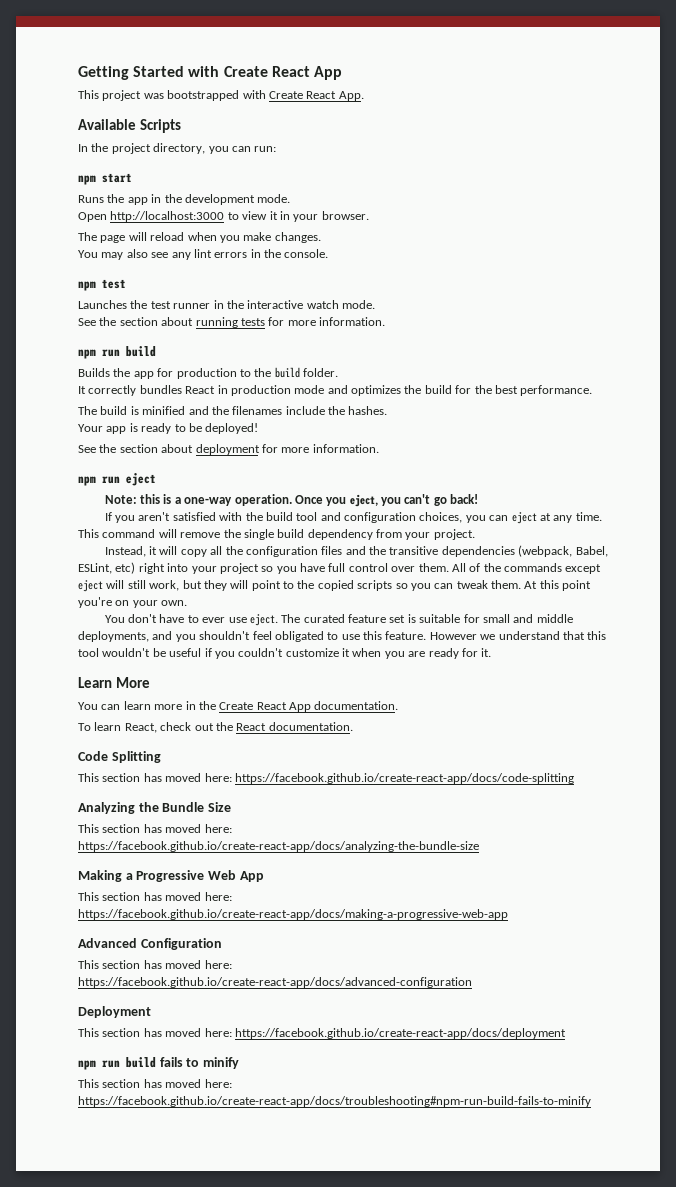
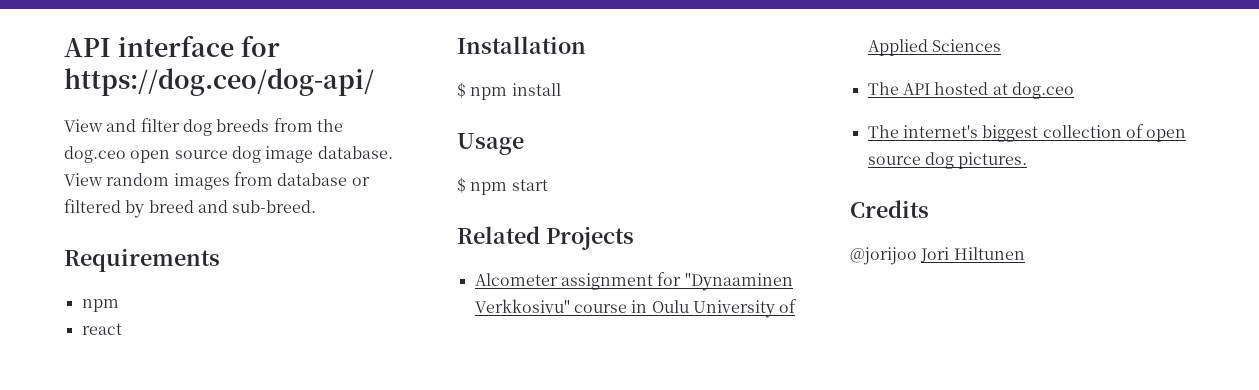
[78,66,342,80] [78,90,364,101] [78,119,181,133] [78,143,277,154] [78,173,132,185] [78,194,291,205] [78,211,369,222] [78,232,321,243] [78,249,329,260] [78,279,126,291] [78,300,375,309] [78,317,385,328] [78,346,156,359] [78,367,338,379] [78,385,593,396] [78,406,388,415] [78,423,259,434] [78,444,379,455] [78,473,156,486] [104,494,479,507] [104,512,602,524] [78,529,475,540] [104,545,608,557] [78,562,602,574] [78,580,592,592] [78,597,188,608] [104,614,573,626] [78,631,607,642] [78,648,492,659] [78,677,150,688] [78,701,399,712] [78,722,353,733] [78,751,161,763] [78,773,574,784] [78,802,231,814] [78,824,232,833] [78,841,479,852] [78,870,264,882] [78,892,232,901] [78,909,508,920] [78,938,222,950] [78,960,232,969] [78,977,472,988] [78,1006,151,1018] [78,1028,566,1039] [78,1057,239,1070] [78,1079,232,1088] [78,1096,591,1107] Getting Started with Create React App // This project was bootstrapped with Create React App. // Available Scripts // In the project directory, you can run: // npm start // Runs the app in the development mode. // Open http://localhost:3000 to view it in your browser. // The page will reload when you make changes. // You may also see any lint errors in the console. // npm test // Launches the test runner in the interactive watch mode. // See the section about running tests for more information. // npm run build // Builds the app for production to the build folder. // It correctly bundles React in production mode and optimizes the build for the best performance. // The build is minified and the filenames include the hashes. // Your app is ready to be deployed! // See the section about deployment for more information. // npm run eject // Note: this is a one-way operation. Once you eject, you can't go back! // If you aren't satisfied with the build tool and configuration choices, you can eject at any time. This command will remove the single build dependency from your project. // Instead, it will copy all the configuration files and the transitive dependencies (webpack, Babel, ESLint, etc) right into your project so you have full control over them. All of the commands except eject will still work, but they will point to the copied scripts so you can tweak them. At this point you're on your own. // You don't have to ever use eject. The curated feature set is suitable for small and middle deployments, and you shouldn't feel obligated to use this feature. However we understand that this tool wouldn't be useful if you couldn't customize it when you are ready for it. // Learn More // You can learn more in the Create React App documentation. // To learn React, check out the React documentation. // Code Splitting // This section has moved here: https://facebook.github.io/create-react-app/docs/code-splitting // Analyzing the Bundle Size // This section has moved here: https://facebook.github.io/create-react-app/docs/analyzing-the-bundle-size // Making a Progressive Web App // This section has moved here: https://facebook.github.io/create-react-app/docs/making-a-progressive-web-app // Advanced Configuration // This section has moved here: https://facebook.github.io/create-react-app/docs/advanced-configuration // Deployment // This section has moved here: https://facebook.github.io/create-react-app/docs/deployment // npm run build fails to minify // This section has moved here: https://facebook.github.io/create-react-app/docs/troubleshooting#npm-run-build-fails-to-minify -> [64,35,280,57] [64,68,374,96] [64,118,343,136] [64,146,393,163] [64,172,370,190] [64,199,317,218] [64,248,220,272] [81,299,119,312] [81,323,122,335] [457,36,586,54] [457,82,561,100] [457,133,524,155] [457,177,548,195] [457,226,634,250] [474,272,793,291] [474,299,798,318] [867,39,1001,56] [867,82,1074,99] [867,124,1187,142] [867,152,1028,169] [850,200,929,218] [850,247,1025,265] API interface for https://dog.ceo/dog-api/ // View and filter dog breeds from the dog.ceo open source dog image database. View random images from database or filtered by breed and sub-breed. // Requirements // npm // react // Installation // $ npm install // Usage // $ npm start // Related Projects // Alcometer assignment for "Dynaaminen Verkkosivu" course in Oulu University of Applied Sciences // The API hosted at dog.ceo // The internet's biggest collection of open source dog pictures. // Credits // @jorijoo Jori Hiltunen

